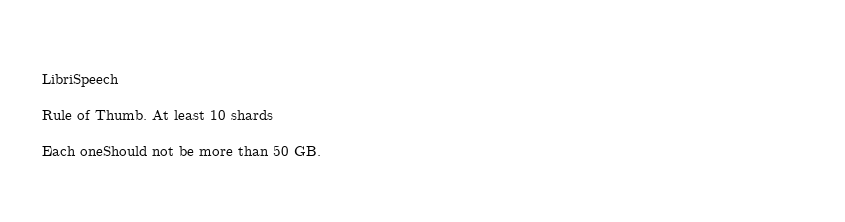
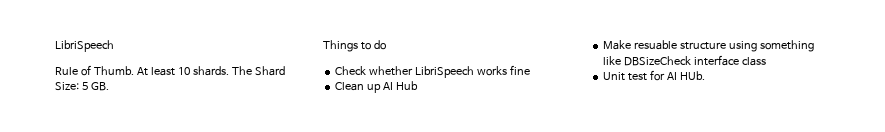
[231,110,273,120] [42,145,321,156] shards // Each oneShould not be more than 50 GB. -> [192,66,285,76] [55,82,109,91] [323,40,386,52] [335,65,530,78] [335,81,419,93] [603,40,814,52] [603,55,767,66] [603,70,705,81] shards. The Shard Size: 5 GB. // Things to do // Check whether LibriSpeech works fine // Clean up AI Hub // Make resuable structure using something like DBSizeCheck interface class // Unit test for AI HUb.

